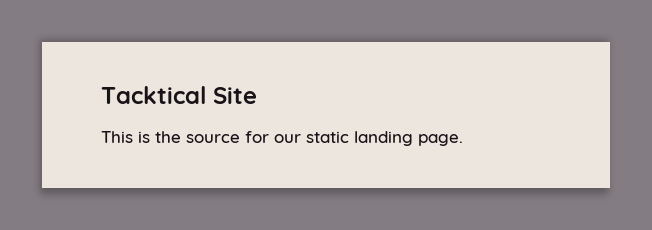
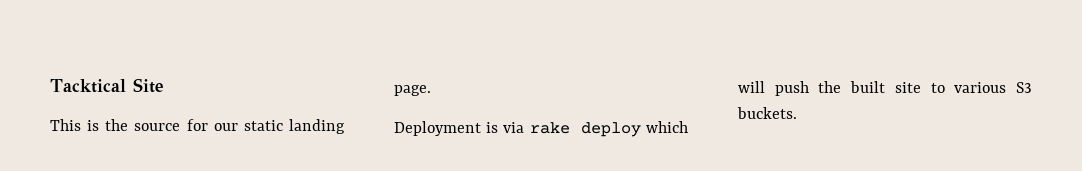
(463, 140) none -> [394,121,688,137] [738,81,1032,96] [737,107,797,119] // Deployment is via rake deploy which will push the built site to various S3 buckets.

